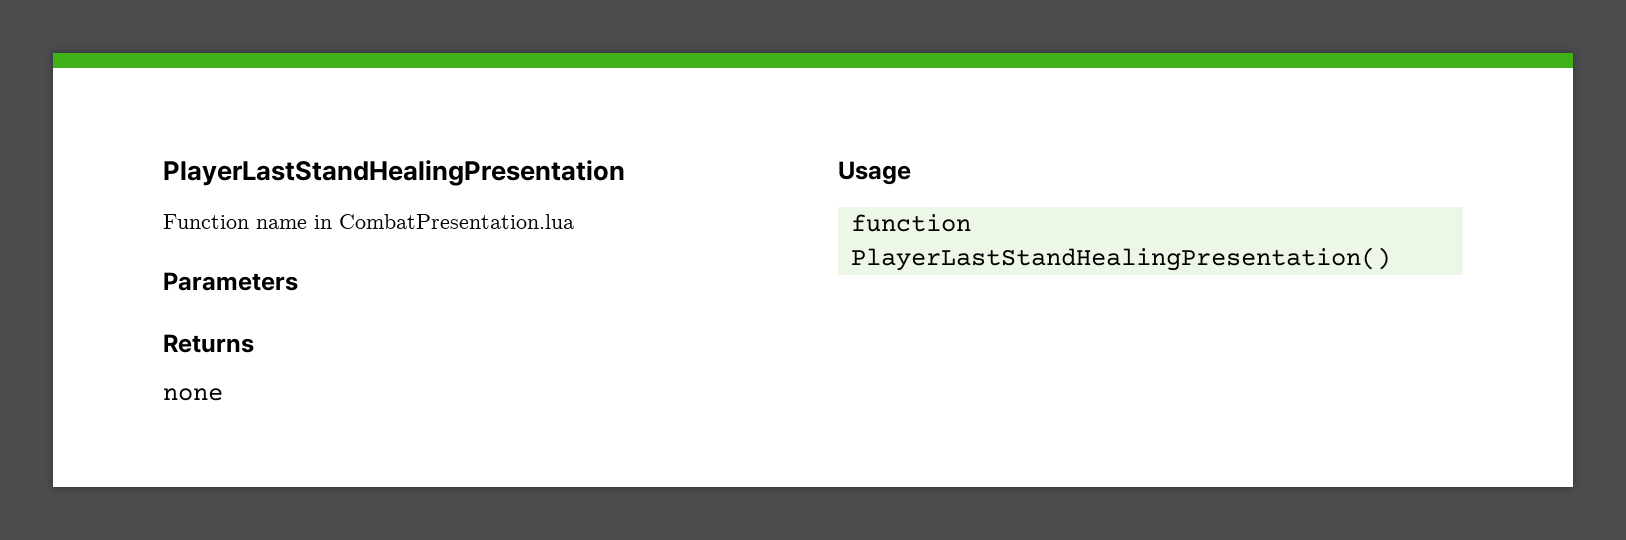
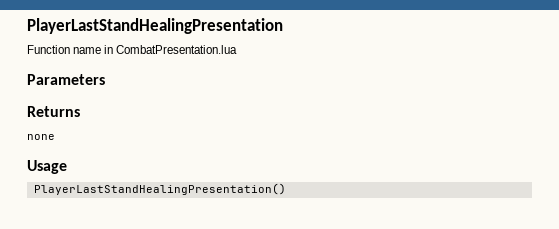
[850,214,971,232] function -> (67, 167) none

